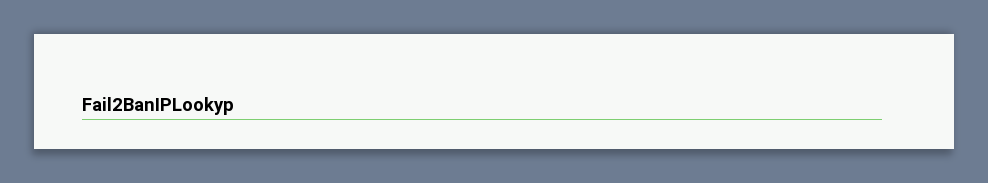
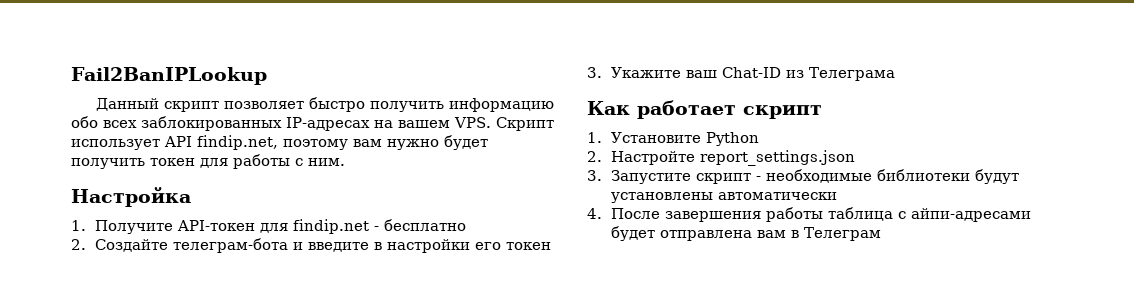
[82,97,234,115] Fail2BanIPLookyp -> [71,67,267,85] [96,97,555,112] [71,116,554,131] [71,135,488,150] [71,154,345,169] [71,187,191,207] [71,219,467,234] [71,238,552,253] [587,67,896,81] [587,100,822,119] [587,132,760,146] [587,150,856,166] [587,169,1020,184] [611,192,838,203] [587,207,1032,222] [611,226,882,241] Fail2BanIPLookup // Данный скрипт позволяет быстро получить информацию обо всех заблокированных IP-адресах на вашем VPS. Скрипт использует API findip.net, поэтому вам нужно будет получить токен для работы с ним. // Настройка // 1. Получите API-токен для findip.net - бесплатно // 2. Создайте телеграм-бота и введите в настройки его токен // 3. Укажите ваш Chat-ID из Телеграма // Как работает скрипт // 1. Установите Python // 2. Настройте report_settings.json // 3. Запустите скрипт - необходимые библиотеки будут установлены автоматически // 4. После завершения работы таблица с айпи-адресами будет отправлена вам в Телеграм

